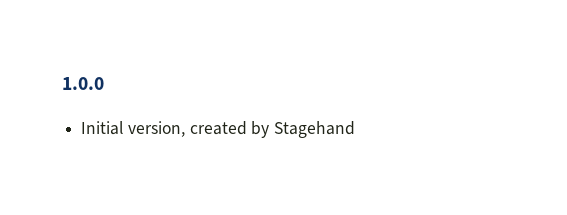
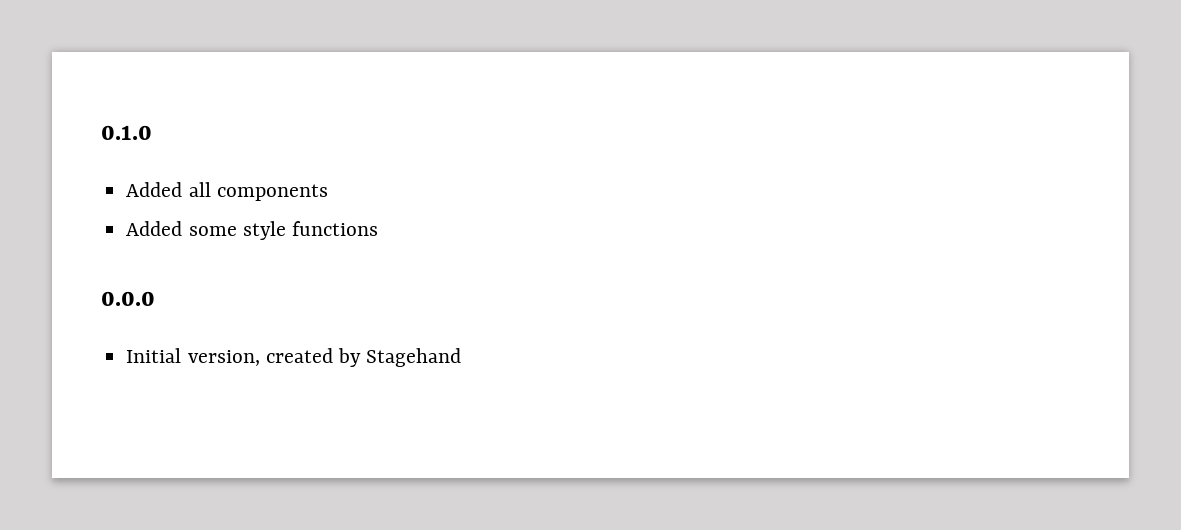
[62,77,104,90] 1.0.0 -> [101,125,152,140] [126,182,328,201] [126,221,378,240] [101,291,155,306] 0.1.0 // Added all components // Added some style functions // 0.0.0

